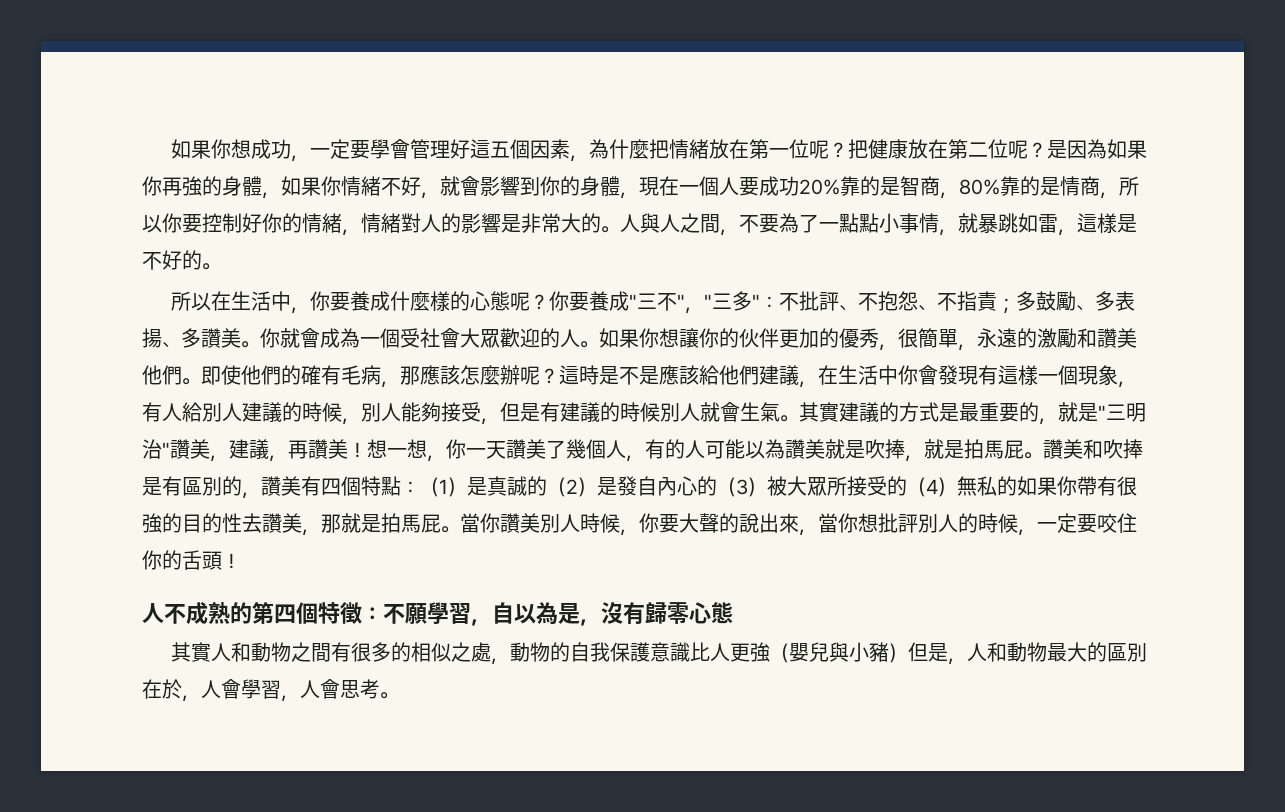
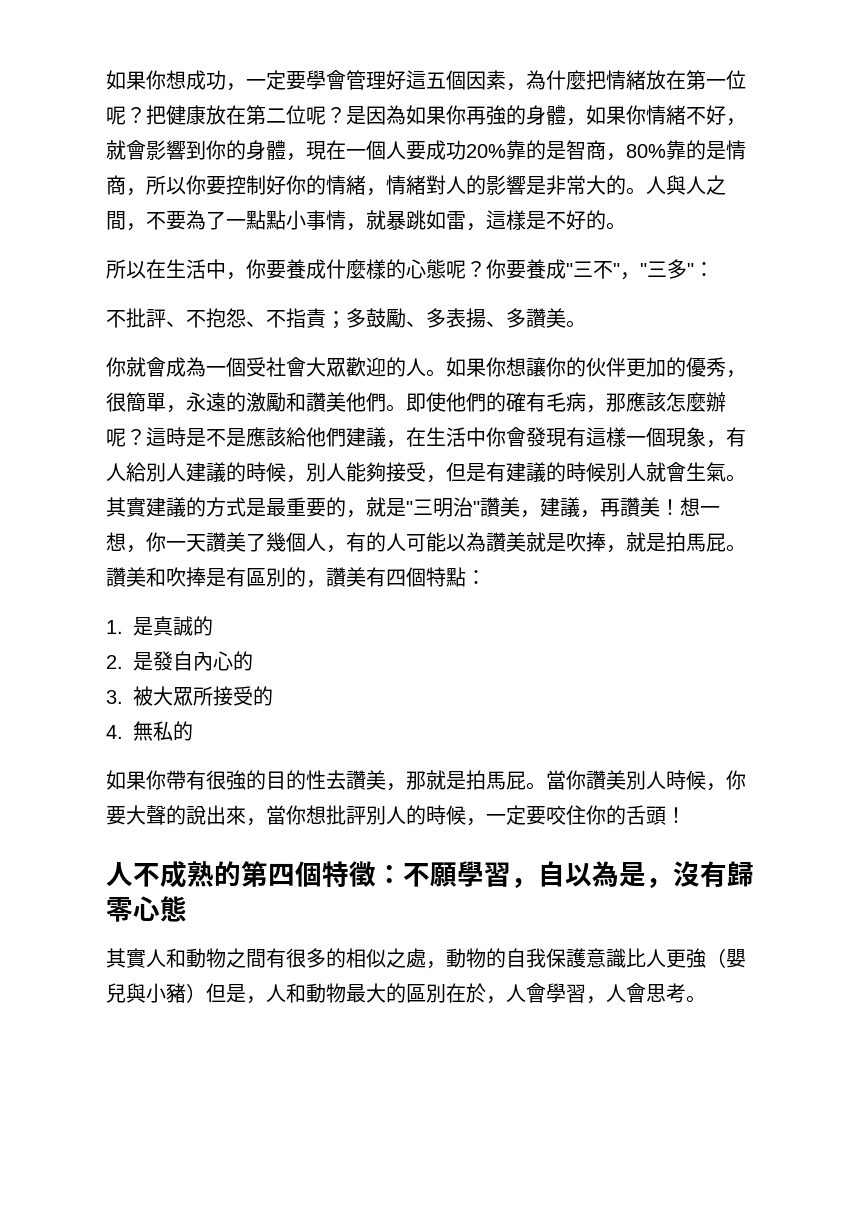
(780, 302) none -> (714, 269) //
(260, 344) none -> (586, 324) //
[420,477,467,497] （1） -> [106,620,123,634] // 1.
[547,477,597,497] （2） -> [106,655,123,669] // 2.
[717,477,767,497] （3） -> [106,690,123,704] // 3.
[907,477,957,497] （4） -> [106,725,123,739] // 4.
(1017, 486) none -> (193, 731) //

